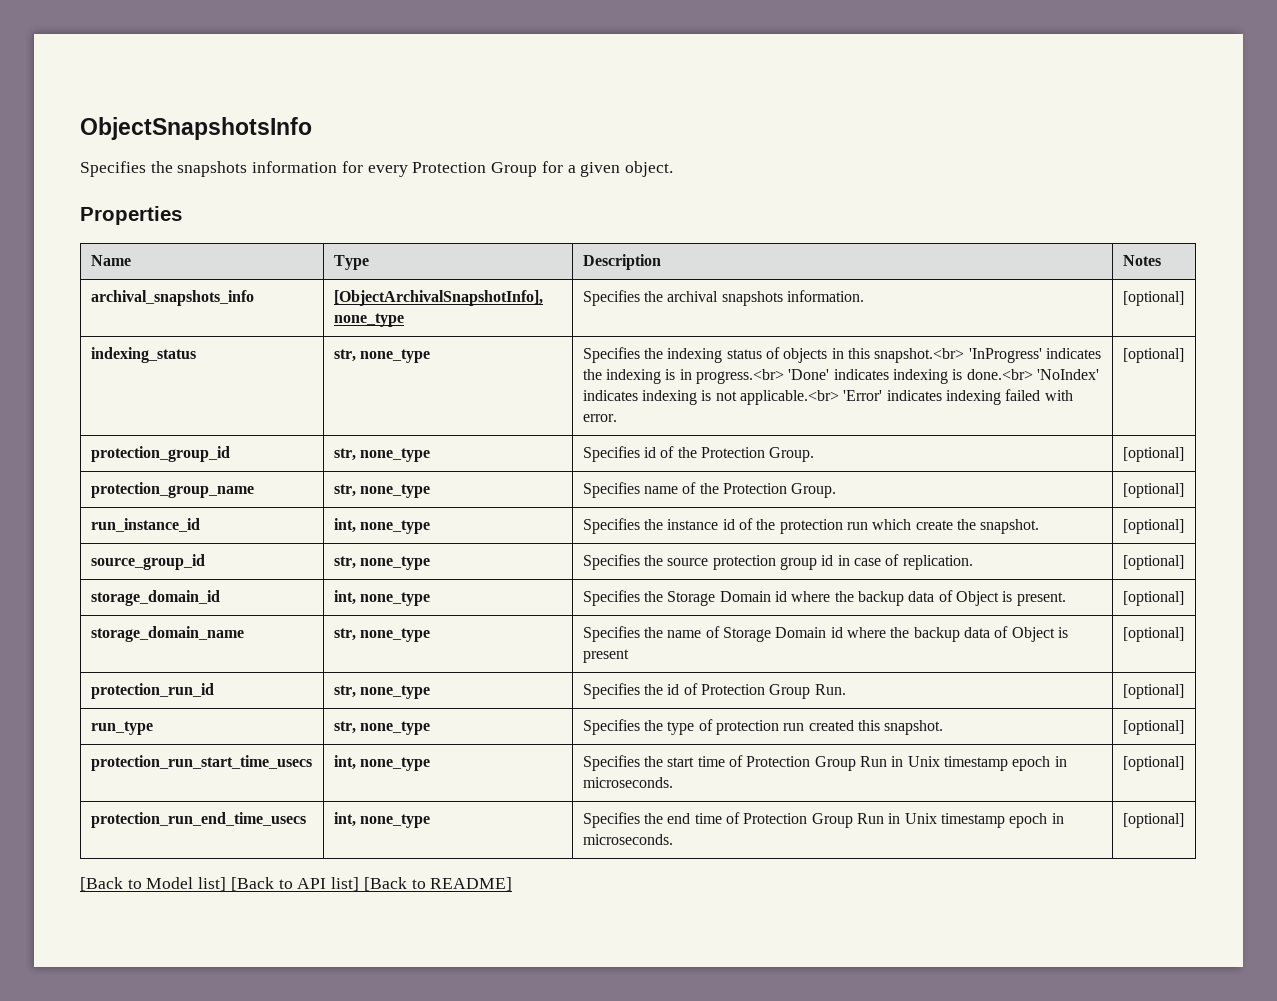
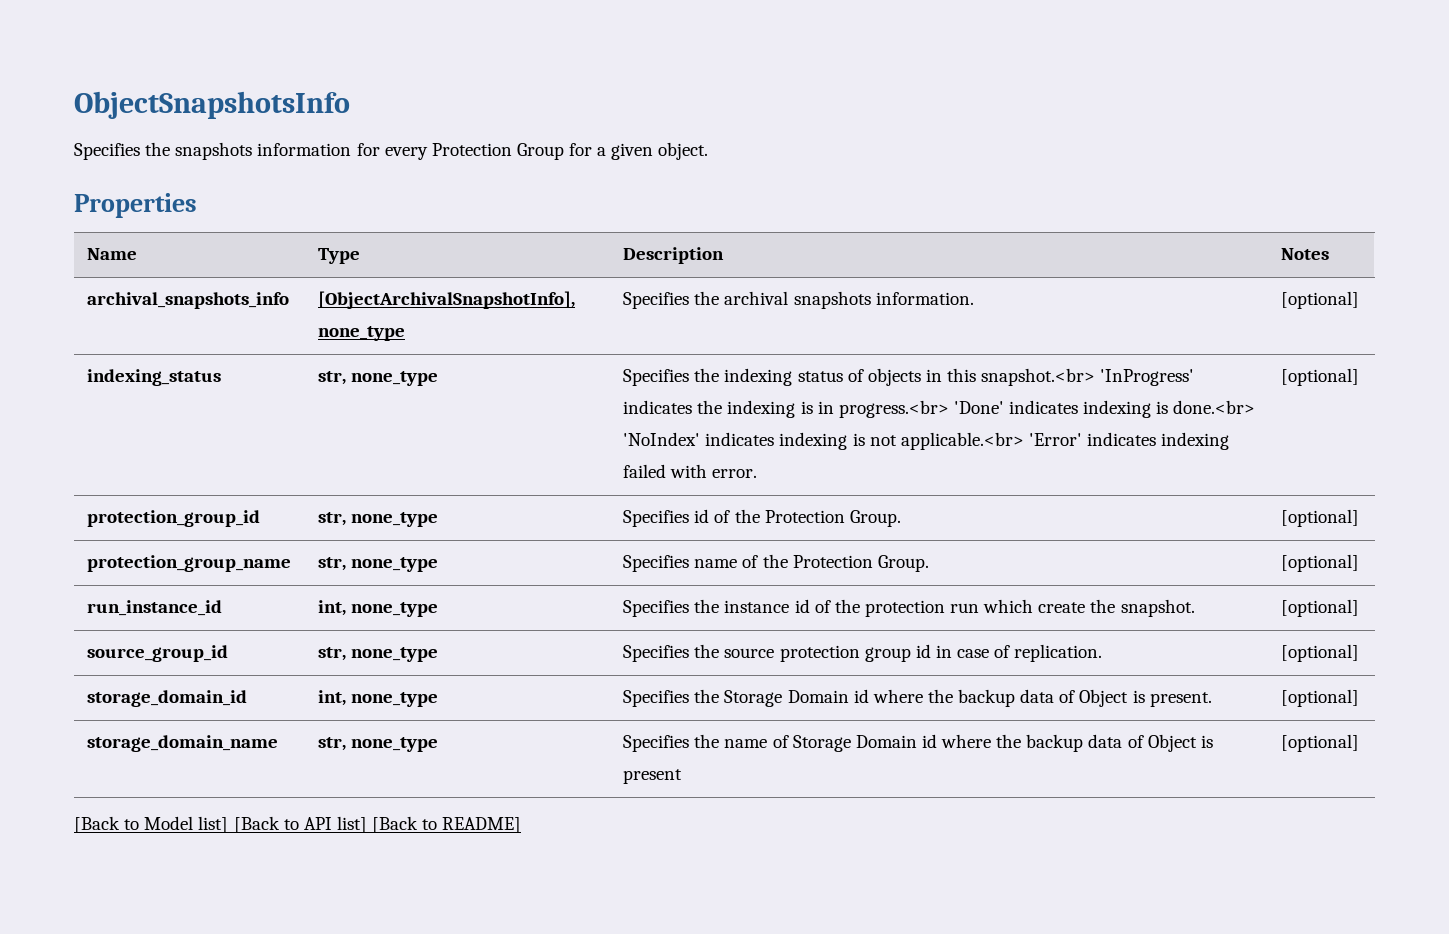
[90,683,214,699] [333,685,431,699] [582,683,846,699] [1122,684,1184,699] [90,721,153,735] [333,721,431,735] [582,719,944,735] [1122,720,1184,735] [90,755,312,771] [333,755,431,771] [582,755,1067,771] [582,777,673,788] [1122,756,1184,771] [90,812,306,828] [333,812,431,828] [582,812,1064,828] [582,834,673,845] [1122,813,1184,828] // protection_run_id | str, none_type | Specifies the id of Protection Group Run. | [optional] // run_type | str, none_type | Specifies the type of protection run created this snapshot. | [optional] // protection_run_start_time_usecs | int, none_type | Specifies the start time of Protection Group Run in Unix timestamp epoch in microseconds. | [optional] // protection_run_end_time_usecs | int, none_type | Specifies the end time of Protection Group Run in Unix timestamp epoch in microseconds. | [optional] -> (1360, 743) none

